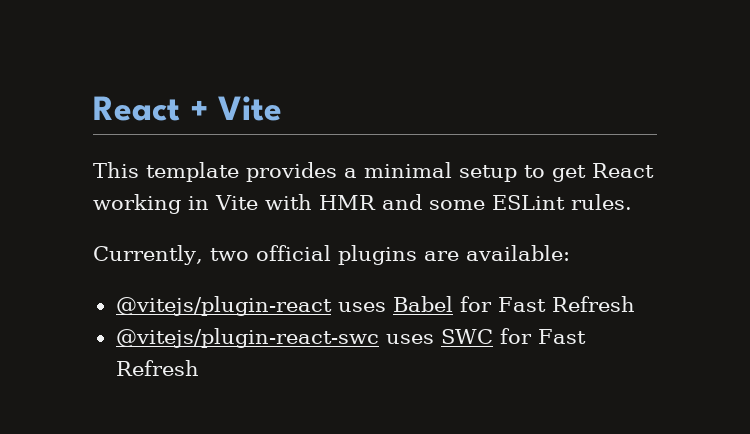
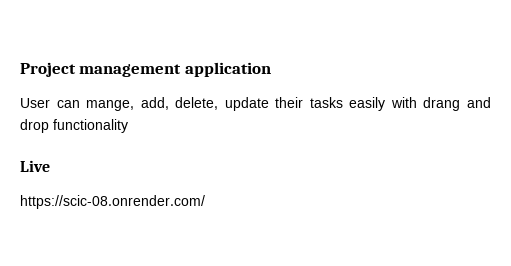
[93,96,283,121] [93,162,654,182] [93,194,632,214] [93,245,570,265] [115,296,635,316] [115,328,586,348] [115,360,199,376] React + Vite // This template provides a minimal setup to get React working in Vite with HMR and some ESLint rules. // Currently, two official plugins are available: // @vitejs/plugin-react uses Babel for Fast Refresh // @vitejs/plugin-react-swc uses SWC for Fast Refresh -> [20,62,271,77] [20,97,492,111] [20,119,128,133] [20,160,50,172] [20,195,205,209] Project management application // User can mange, add, delete, update their tasks easily with drang and drop functionality // Live // https://scic-08.onrender.com/

